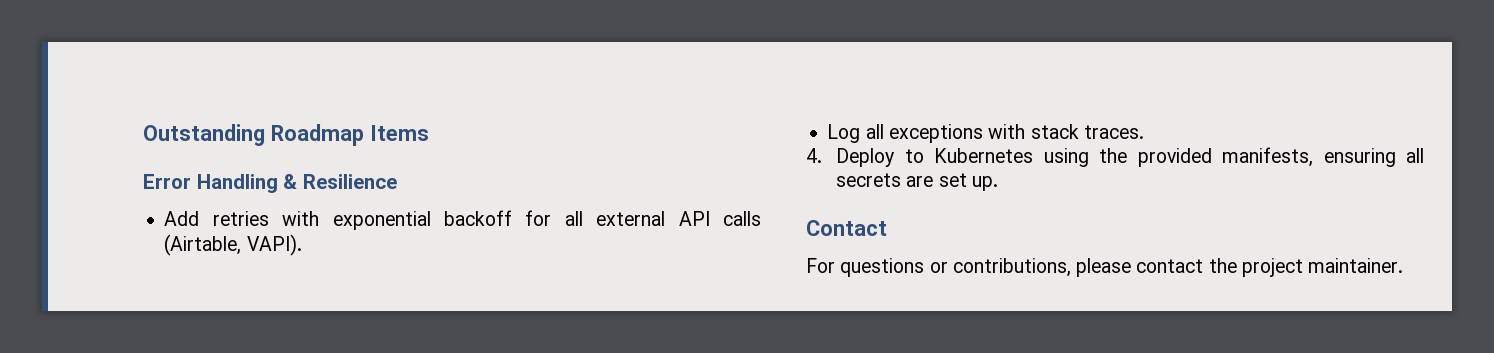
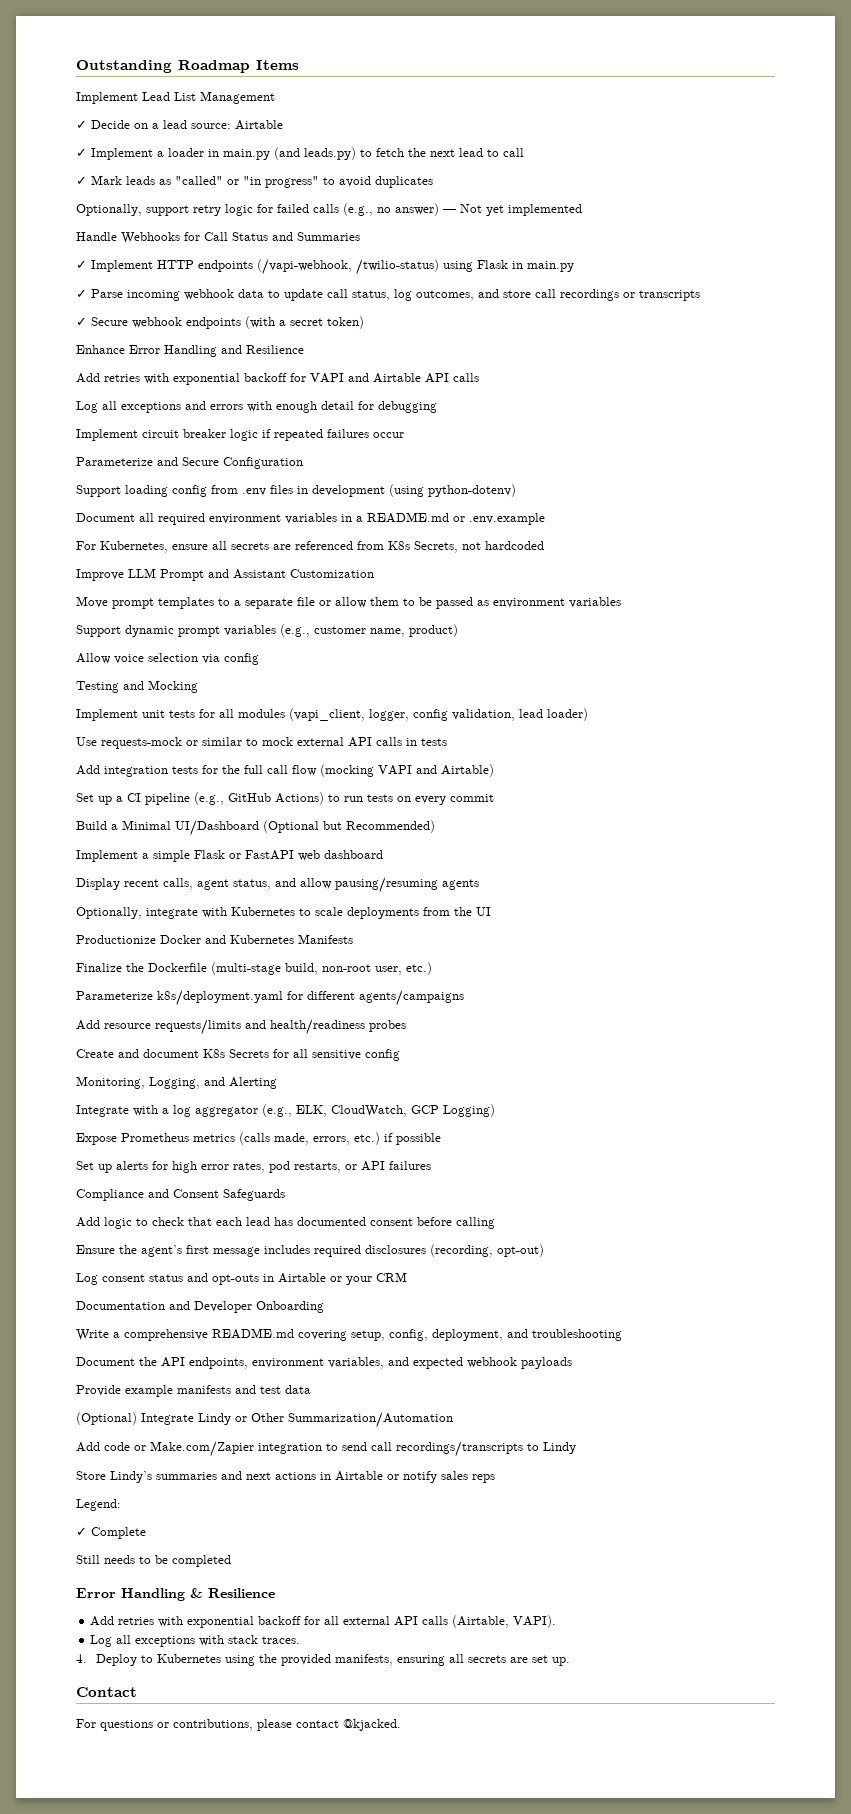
(429, 133) none -> [76,91,275,104] [76,120,283,130] [76,147,524,160] [76,175,433,188] [76,203,582,216] [76,232,360,244] [76,259,574,275] [76,289,700,301] [76,316,364,329] [76,345,304,357] [76,373,479,385] [76,401,437,413] [76,429,404,441] [76,457,303,469] [76,484,516,497] [76,512,545,525] [76,541,544,553] [76,568,374,581] [76,596,621,609] [76,624,458,637] [76,653,259,665] [76,680,198,693] [76,708,588,721] [76,737,447,749] [76,764,494,777] [76,792,494,805] [76,820,435,836] [76,850,383,862] [76,877,479,893] [76,907,491,919] [76,934,353,944] [76,962,432,975] [76,990,464,1006] [76,1019,406,1035] [76,1049,400,1061] [76,1076,277,1089] [76,1104,495,1117] [76,1132,441,1145] [76,1161,431,1173] [76,1189,285,1201] [76,1217,495,1229] [76,1244,544,1257] [76,1272,407,1285] [76,1301,324,1313] [76,1328,622,1341] [76,1357,572,1369] [76,1385,311,1397] [76,1412,453,1428] [76,1441,576,1457] [76,1471,495,1483] [76,1499,121,1511] [76,1527,146,1539] [76,1555,231,1567] // Implement Lead List Management // ✓ Decide on a lead source: Airtable // ✓ Implement a loader in main.py (and leads.py) to fetch the next lead to call // ✓ Mark leads as "called" or "in progress" to avoid duplicates // Optionally, support retry logic for failed calls (e.g., no answer) — Not yet implemented // Handle Webhooks for Call Status and Summaries // ✓ Implement HTTP endpoints (/vapi-webhook, /twilio-status) using Flask in main.py // ✓ Parse incoming webhook data to update call status, log outcomes, and store call recordings or transcripts // ✓ Secure webhook endpoints (with a secret token) // Enhance Error Handling and Resilience // Add retries with exponential backoff for VAPI and Airtable API calls // Log all exceptions and errors with enough detail for debugging // Implement circuit breaker logic if repeated failures occur // Parameterize and Secure Configuration // Support loading config from .env files in development (using python-dotenv) // Document all required environment variables in a README.md or .env.example // For Kubernetes, ensure all secrets are referenced from K8s Secrets, not hardcoded // Improve LLM Prompt and Assistant Customization // Move prompt templates to a separate file or allow them to be passed as environment variables // Support dynamic prompt variables (e.g., customer name, product) // Allow voice selection via config // Testing and Mocking // Implement unit tests for all modules (vapi_client, logger, config validation, lead loader) // Use requests-mock or similar to mock external API calls in tests // Add integration tests for the full call flow (mocking VAPI and Airtable) // Set up a CI pipeline (e.g., GitHub Actions) to run tests on every commit // Build a Minimal UI/Dashboard (Optional but Recommended) // Implement a simple Flask or FastAPI web dashboard // Display recent calls, agent status, and allow pausing/resuming agents // Optionally, integrate with Kubernetes to scale deployments from the UI // Productionize Docker and Kubernetes Manifests // Finalize the Dockerfile (multi-stage build, non-root user, etc.) // Parameterize k8s/deployment.yaml for different agents/campaigns // Add resource requests/limits and health/readiness probes // Create and document K8s Secrets for all sensitive config // Monitoring, Logging, and Alerting // Integrate with a log aggregator (e.g., ELK, CloudWatch, GCP Logging) // Expose Prometheus metrics (calls made, errors, etc.) if possible // Set up alerts for high error rates, pod restarts, or API failures // Compliance and Consent Safeguards // Add logic to check that each lead has documented consent before calling // Ensure the agent’s first message includes required disclosures (recording, opt-out) // Log consent status and opt-outs in Airtable or your CRM // Documentation and Developer Onboarding // Write a comprehensive README.md covering setup, config, deployment, and troubleshooting // Document the API endpoints, environment variables, and expected webhook payloads // Provide example manifests and test data // (Optional) Integrate Lindy or Other Summarization/Automation // Add code or Make.com/Zapier integration to send call recordings/transcripts to Lindy // Store Lindy’s summaries and next actions in Airtable or notify sales reps // Legend: // ✓ Complete // Still needs to be completed
[1208,258,1404,277] the project maintainer. -> [343,1719,401,1731] @kjacked.

